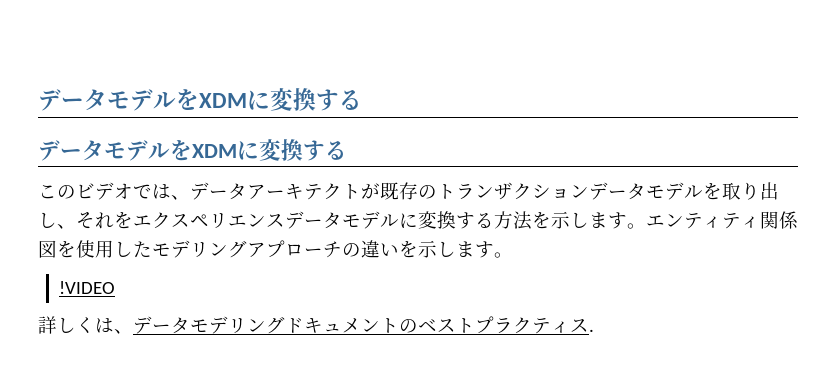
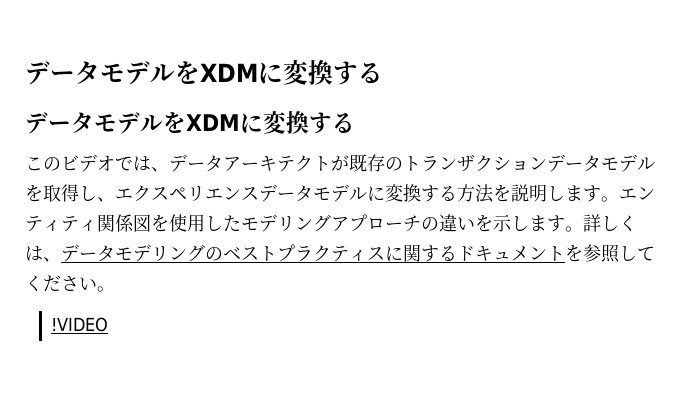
[741,182,779,200] [38,211,133,229] り出し、それを -> [61,184,115,202] 得し、
[551,211,570,229] 示 -> [511,184,547,202] 説明
[59,281,116,294] // !VIDEO // -> (583, 229) none
[285,318,399,334] ドキュメント -> (205, 253) none
[589,329,594,332] . -> [385,244,655,263] [25,275,115,292] [51,317,109,332] に関するドキュメントを参照してください。 // !VIDEO

